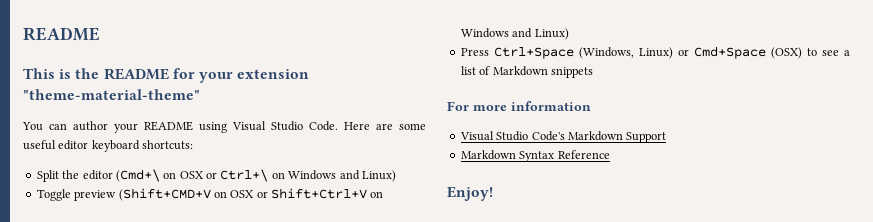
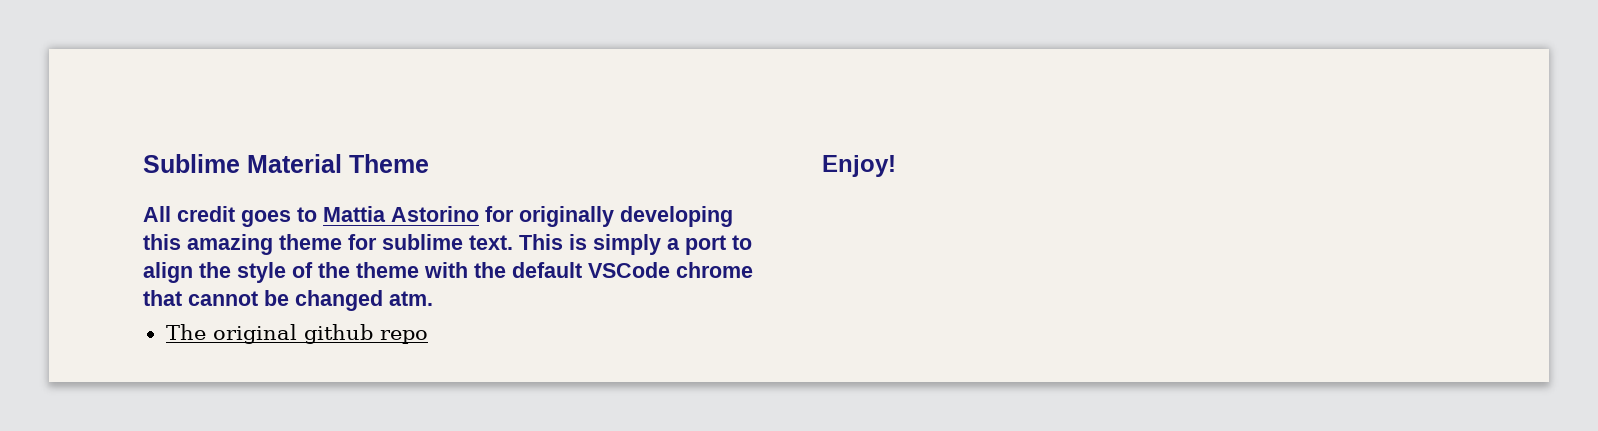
[23,27,100,41] [23,68,310,83] [23,89,200,100] [22,121,426,133] [23,140,194,152] [36,169,396,182] [36,188,384,201] [460,28,569,40] [460,46,850,59] [460,66,593,78] [447,101,591,111] [459,131,667,143] [460,150,610,162] README // This is the README for your extension "theme-material-theme" // You can author your README using Visual Studio Code. Here are some useful editor keyboard shortcuts: // Split the editor (Cmd+\ on OSX or Ctrl+\ on Windows and Linux) // Toggle preview (Shift+CMD+V on OSX or Shift+Ctrl+V on Windows and Linux) // Press Ctrl+Space (Windows, Linux) or Cmd+Space (OSX) to see a list of Markdown snippets // For more information // Visual Studio Code's Markdown Support // Markdown Syntax Reference -> [143,154,429,173] [143,206,733,227] [143,234,752,255] [143,262,753,283] [143,290,433,311] [165,324,428,344] Sublime Material Theme // All credit goes to Mattia Astorino for originally developing this amazing theme for sublime text. This is simply a port to align the style of the theme with the default VSCode chrome that cannot be changed atm. // The original github repo

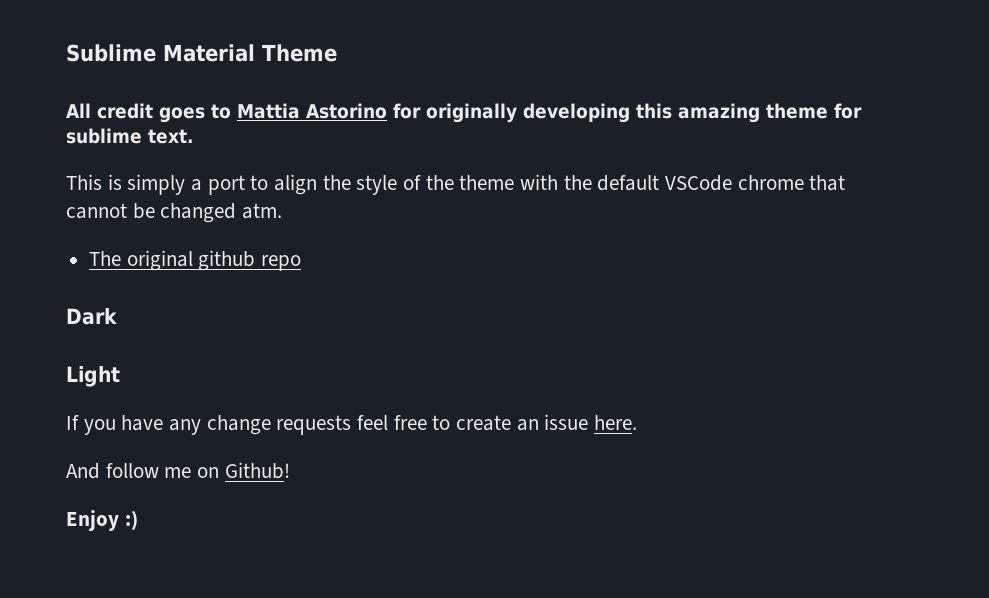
(513, 242) none -> (194, 136) //
[822,155,896,177] Enjoy! -> [66,308,117,325] [66,366,120,387] [66,414,638,435] [66,462,290,479] [66,510,138,531] Dark // Light // If you have any change requests feel free to create an issue here. // And follow me on Github! // Enjoy :)

